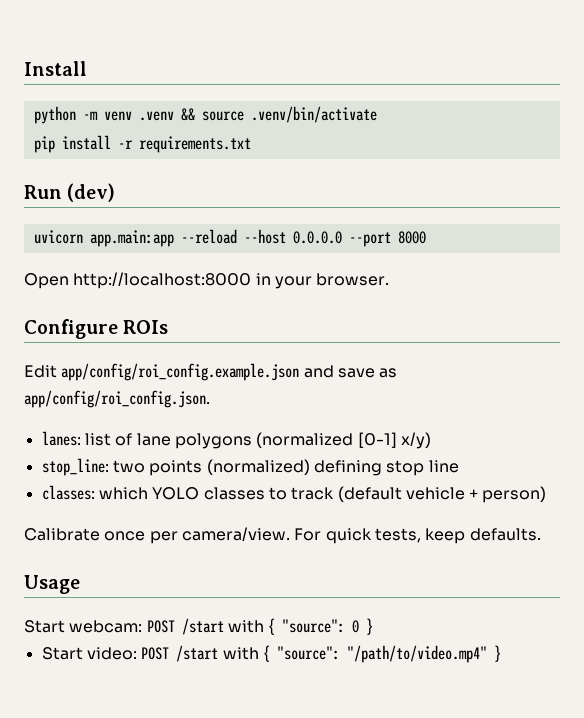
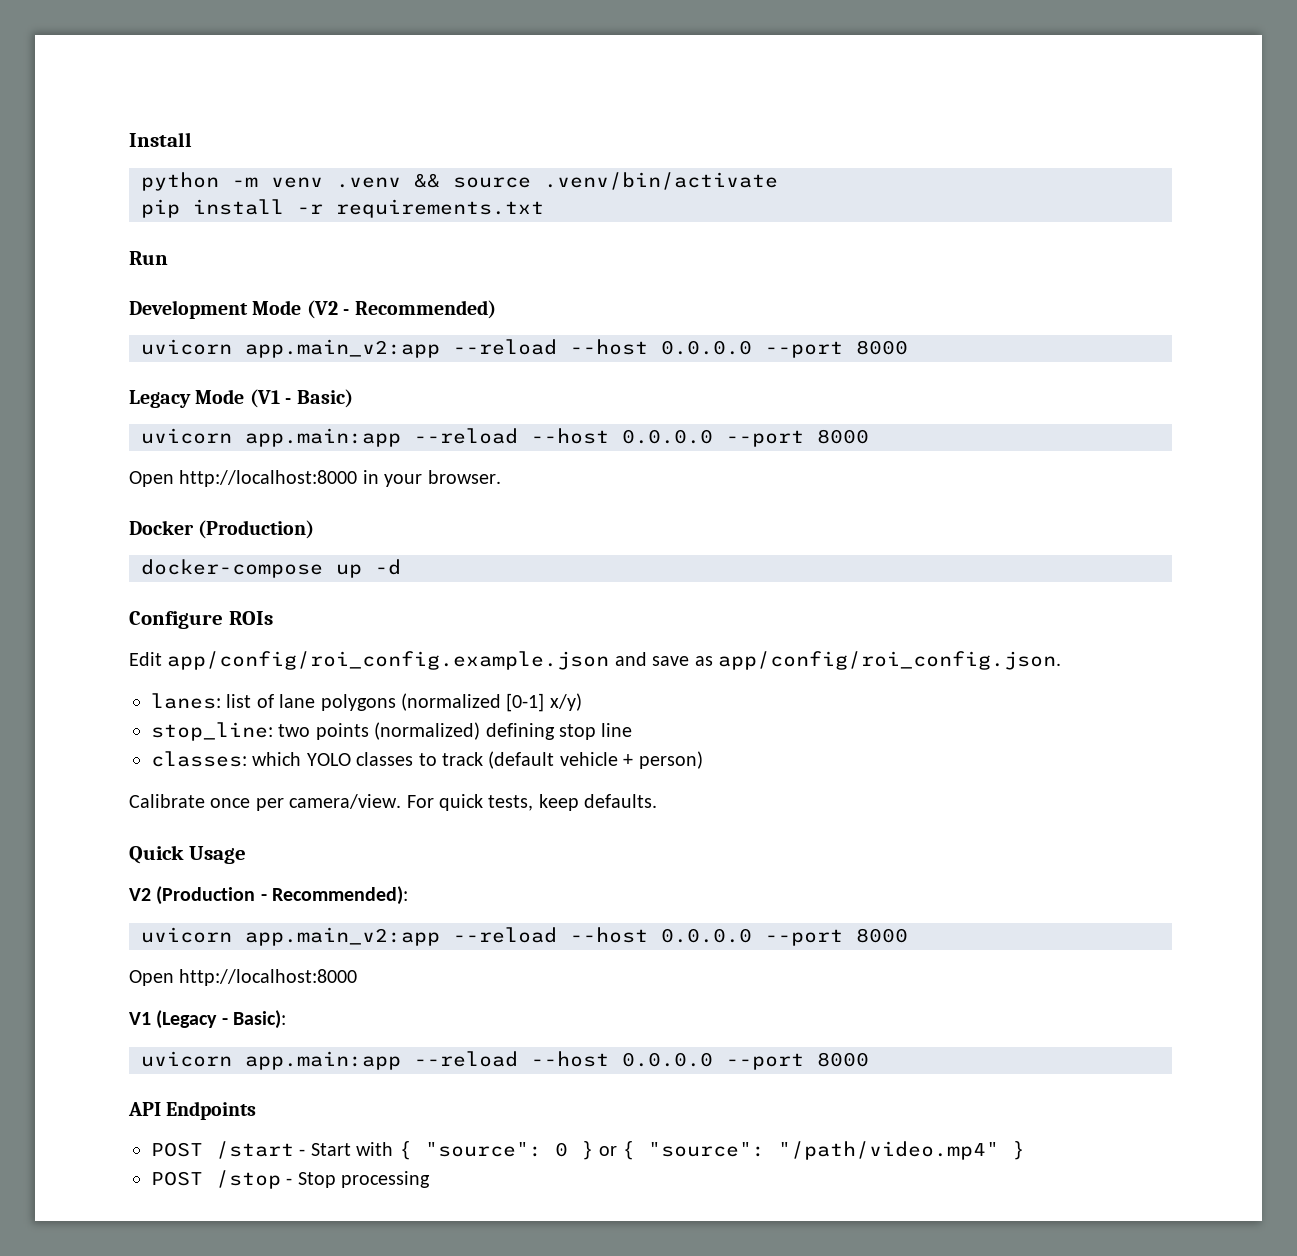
[67,183,116,202] (dev) -> [129,300,496,319] [141,339,908,358] [129,389,353,408] // Development Mode (V2 - Recommended) // uvicorn app.main_v2:app --reload --host 0.0.0.0 --port 8000 // Legacy Mode (V1 - Basic)
(390, 279) none -> [129,520,315,539] [141,559,401,578] // Docker (Production) // docker-compose up -d
(541, 534) none -> [129,845,184,864] Quick
[24,618,224,635] Start webcam: POST /start -> [129,886,409,905] [141,927,908,946] [129,969,358,986] [129,1010,287,1029] [141,1051,869,1070] [128,1101,257,1120] [151,1141,351,1159] V2 (Production - Recommended): // uvicorn app.main_v2:app --reload --host 0.0.0.0 --port 8000 // Open http://localhost:8000 // V1 (Legacy - Basic): // uvicorn app.main:app --reload --host 0.0.0.0 --port 8000 // API Endpoints // POST /start - Start
[41,645,501,663] // Start video: POST /start with { "source": "/path/to/video.mp4" } -> [599,1141,1026,1160] [151,1170,431,1189] or { "source": "/path/video.mp4" } // POST /stop - Stop processing

